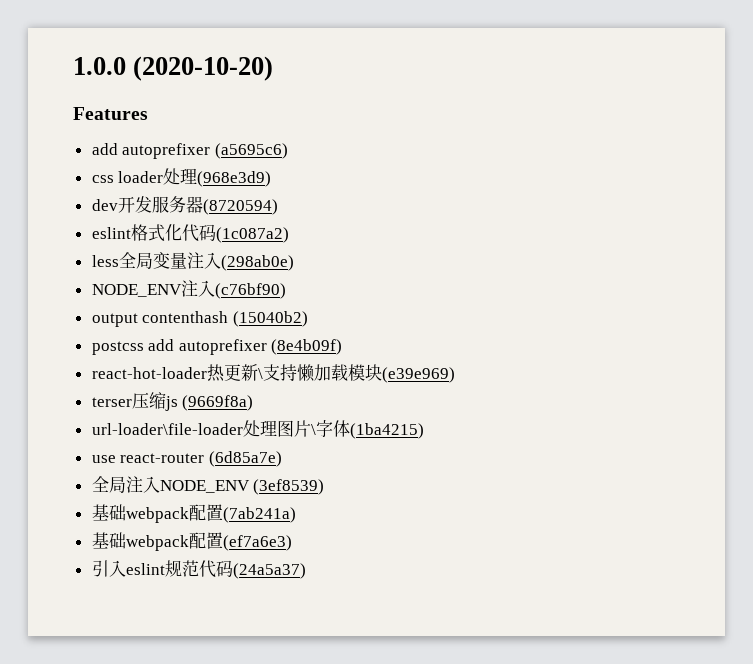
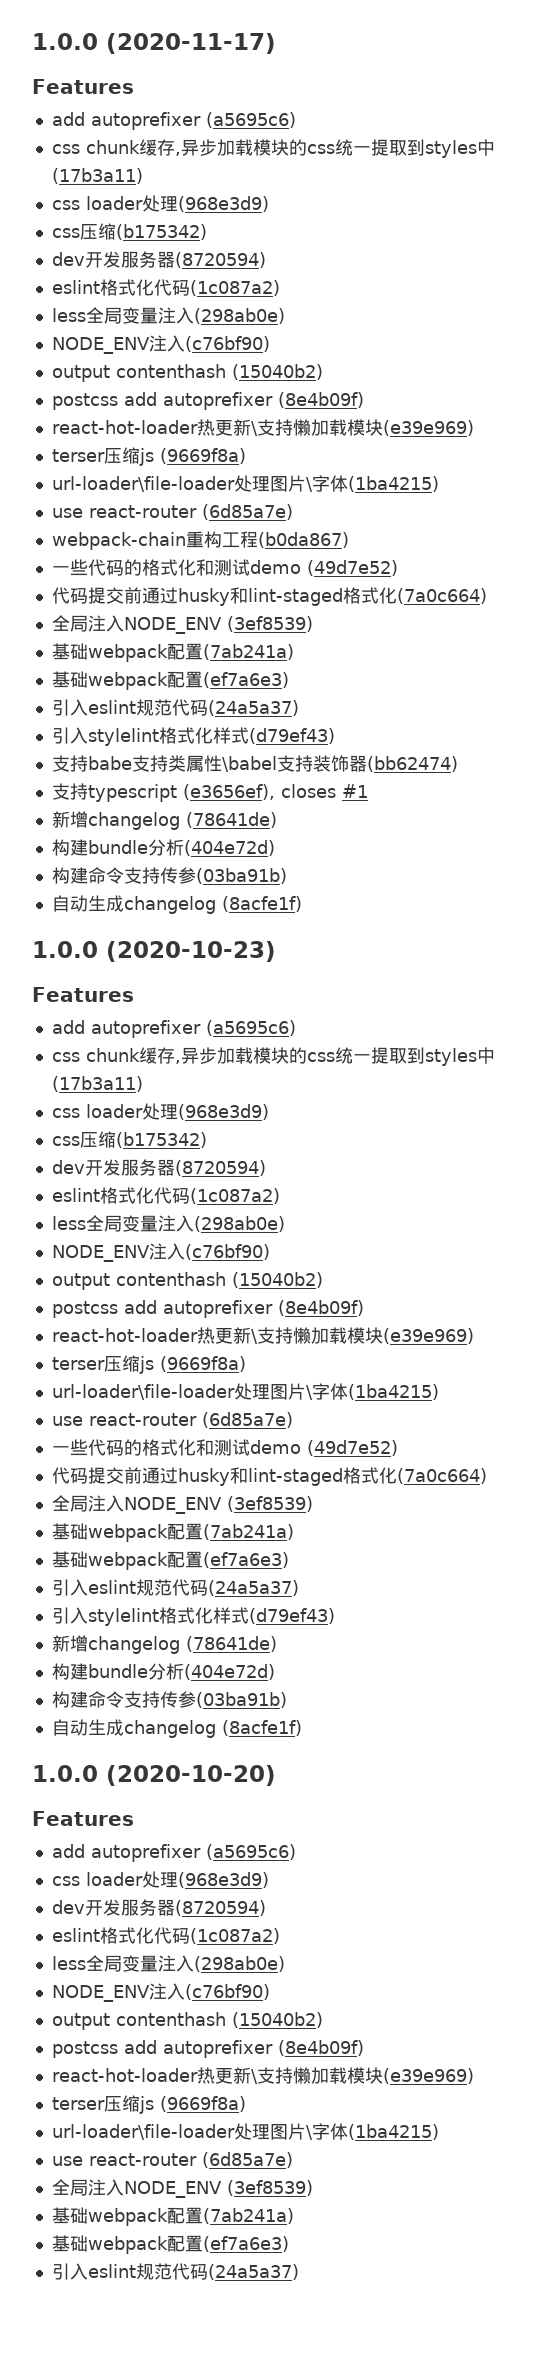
[73,57,126,75] 1.0.0 -> [32,33,276,54] [32,79,134,94] [51,112,296,130] [51,139,495,158] [51,168,143,184] [51,195,269,212] [51,223,207,240] [51,251,266,268] [51,279,280,296] [51,307,285,324] [51,335,270,354] [51,364,323,382] [51,392,364,410] [51,419,474,436] [51,447,246,466] [51,475,439,492] [51,504,293,520] [51,531,349,550] [51,559,398,576] [51,587,487,606] [51,615,313,634] [51,643,294,662] [51,671,289,690] [51,699,299,716] [51,727,335,746] [51,755,458,772] [51,783,368,802] [51,811,277,830] [51,839,275,856] [51,867,287,884] [51,895,302,914] [32,941,276,962] [32,987,134,1002] [51,1020,296,1038] [51,1047,495,1066] [51,1076,143,1092] [51,1103,269,1120] [51,1131,207,1148] [51,1159,266,1176] [51,1187,280,1204] [51,1215,285,1232] [51,1243,270,1262] [51,1272,323,1290] [51,1300,364,1318] [51,1327,474,1344] [51,1355,246,1374] [51,1383,439,1400] [51,1412,293,1428] [51,1439,398,1456] [51,1467,487,1486] [51,1495,313,1514] [51,1523,294,1542] [51,1551,289,1570] [51,1579,299,1596] [51,1607,335,1626] [51,1635,277,1654] [51,1663,275,1680] [51,1691,287,1708] [51,1719,302,1738] [32,1765,98,1782] 1.0.0 (2020-11-17) // Features // add autoprefixer (a5695c6) // css chunk缓存,异步加载模块的css统一提取到styles中(17b3a11) // css loader处理(968e3d9) // css压缩(b175342) // dev开发服务器(8720594) // eslint格式化代码(1c087a2) // less全局变量注入(298ab0e) // NODE_ENV注入(c76bf90) // output contenthash (15040b2) // postcss add autoprefixer (8e4b09f) // react-hot-loader热更新\支持懒加载模块(e39e969) // terser压缩js (9669f8a) // url-loader\file-loader处理图片\字体(1ba4215) // use react-router (6d85a7e) // webpack-chain重构工程(b0da867) // 一些代码的格式化和测试demo (49d7e52) // 代码提交前通过husky和lint-staged格式化(7a0c664) // 全局注入NODE_ENV (3ef8539) // 基础webpack配置(7ab241a) // 基础webpack配置(ef7a6e3) // 引入eslint规范代码(24a5a37) // 引入stylelint格式化样式(d79ef43) // 支持babe支持类属性\babel支持装饰器(bb62474) // 支持typescript (e3656ef), closes #1 // 新增changelog (78641de) // 构建bundle分析(404e72d) // 构建命令支持传参(03ba91b) // 自动生成changelog (8acfe1f) // 1.0.0 (2020-10-23) // Features // add autoprefixer (a5695c6) // css chunk缓存,异步加载模块的css统一提取到styles中(17b3a11) // css loader处理(968e3d9) // css压缩(b175342) // dev开发服务器(8720594) // eslint格式化代码(1c087a2) // less全局变量注入(298ab0e) // NODE_ENV注入(c76bf90) // output contenthash (15040b2) // postcss add autoprefixer (8e4b09f) // react-hot-loader热更新\支持懒加载模块(e39e969) // terser压缩js (9669f8a) // url-loader\file-loader处理图片\字体(1ba4215) // use react-router (6d85a7e) // 一些代码的格式化和测试demo (49d7e52) // 代码提交前通过husky和lint-staged格式化(7a0c664) // 全局注入NODE_ENV (3ef8539) // 基础webpack配置(7ab241a) // 基础webpack配置(ef7a6e3) // 引入eslint规范代码(24a5a37) // 引入stylelint格式化样式(d79ef43) // 新增changelog (78641de) // 构建bundle分析(404e72d) // 构建命令支持传参(03ba91b) // 自动生成changelog (8acfe1f) // 1.0.0

